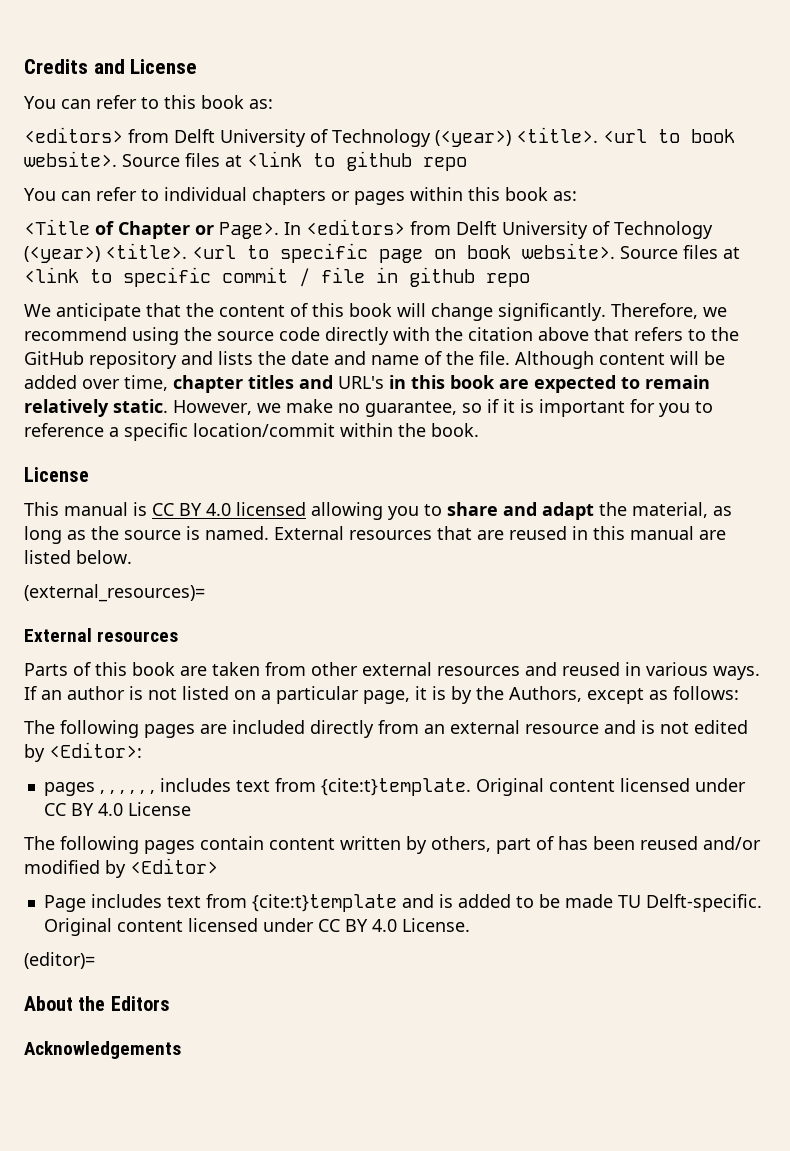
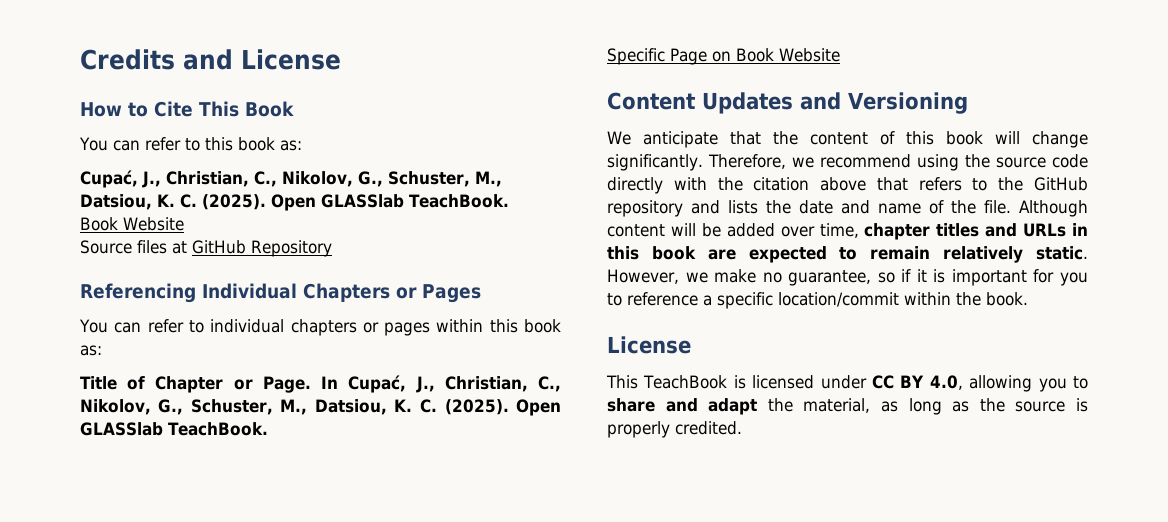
(198, 66) none -> [80,101,294,117] // How to Cite This Book
[24,127,735,147] [24,151,467,171] <editors> from Delft University of Technology (<year>) <title>. <url to book website>. Source files at <link to github repo -> [80,170,502,188] [80,194,509,211] [80,217,184,231] [80,240,332,257] [80,283,481,303] Cupać, J., Christian, C., Nikolov, G., Schuster, M., Datsiou, K. C. (2025). Open GLASSlab TeachBook. // Book Website // Source files at GitHub Repository // Referencing Individual Chapters or Pages
[24,219,90,235] <Title -> [80,376,117,390] Title
[219,219,713,239] [24,243,740,263] [24,267,530,287] Page>. In <editors> from Delft University of Technology (<year>) <title>. <url to specific page on book website>. Source files at <link to specific commit / file in github repo -> [262,375,561,393] [80,399,561,416] [80,422,268,436] [607,48,840,65] [607,92,968,114] Page. In Cupać, J., Christian, C., Nikolov, G., Schuster, M., Datsiou, K. C. (2025). Open GLASSlab TeachBook. // Specific Page on Book Website // Content Updates and Versioning
[338,376,384,389] URL's -> [1023,223,1067,237] URLs
[64,502,306,516] manual is CC BY 4.0 licensed -> [643,375,963,390] TeachBook is licensed under CC BY 4.0,
[205,526,726,540] [24,550,132,564] [24,584,205,602] [24,628,179,642] [24,662,760,680] [24,686,739,704] [24,720,748,738] [24,742,142,762] [43,778,746,796] [43,802,191,816] [24,836,761,854] [24,858,218,878] [43,894,762,912] [43,918,470,936] [24,952,95,969] [24,996,170,1011] [24,1041,181,1059] named. External resources that are reused in this manual are listed below. // (external_resources)= // External resources // Parts of this book are taken from other external resources and reused in various ways. If an author is not listed on a particular page, it is by the Authors, except as follows: // The following pages are included directly from an external resource and is not edited by <Editor>: // pages , , , , , , includes text from {cite:t}template. Original content licensed under CC BY 4.0 License // The following pages contain content written by others, part of has been reused and/or modified by <Editor> // Page includes text from {cite:t}template and is added to be made TU Delft-specific. Original content licensed under CC BY 4.0 License. // (editor)= // About the Editors // Acknowledgements -> [607,421,742,438] properly credited.

